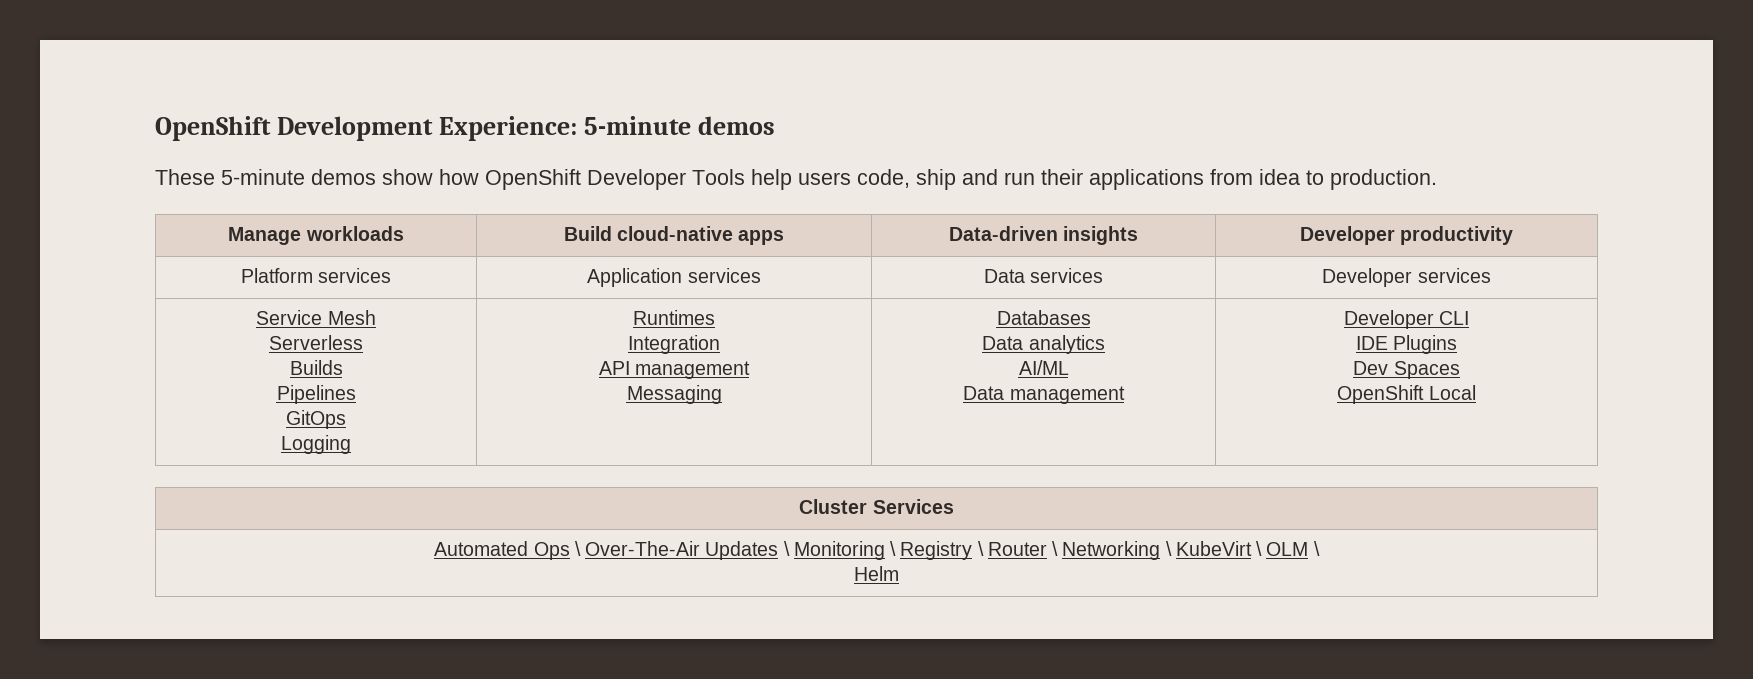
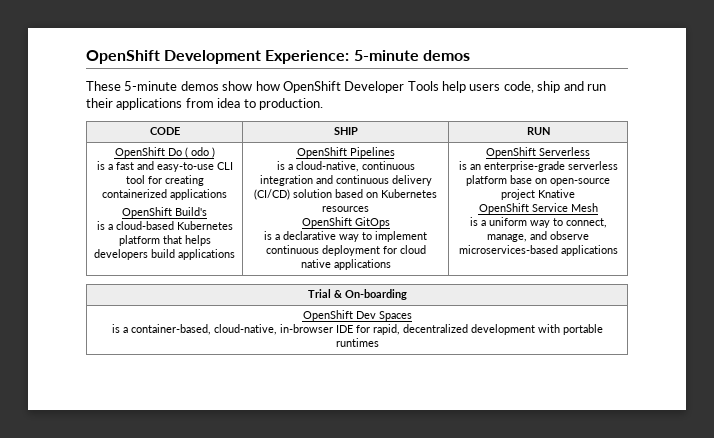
[228,226,404,245] [563,226,785,245] [948,226,1139,245] [1299,226,1514,245] [240,268,392,283] [587,268,761,287] [983,268,1104,283] [1322,268,1491,287] [256,310,376,325] [269,335,363,350] [289,360,343,375] [276,385,356,404] [286,410,346,429] [281,435,351,454] [633,310,715,325] [628,335,720,354] [598,361,751,379] [626,385,722,404] [996,310,1091,325] [982,335,1105,354] [1018,360,1069,375] [963,386,1125,404] [1343,310,1470,329] [1355,335,1458,354] [1353,361,1460,379] [1337,385,1476,404] [799,499,954,514] [434,541,1320,560] [854,566,899,581] Manage workloads | Build cloud-native apps | Data-driven insights | Developer productivity // Platform services | Application services | Data services | Developer services // Service Mesh // Serverless // Builds // Pipelines // GitOps // Logging | Runtimes // Integration // API management // Messaging | Databases // Data analytics // AI/ML // Data management | Developer CLI // IDE Plugins // Dev Spaces // OpenShift Local // Cluster Services // Automated Ops \ Over-The-Air Updates \ Monitoring \ Registry \ Router \ Networking \ KubeVirt \ OLM \ // Helm -> [149,127,180,135] [333,127,358,135] [526,127,550,135] [114,147,215,158] [96,161,233,172] [125,175,204,186] [102,189,227,200] [122,207,207,218] [96,221,233,230] [118,235,211,246] [94,249,235,260] [296,147,395,158] [276,161,415,172] [259,175,432,186] [254,189,437,200] [322,206,369,212] [301,217,390,228] [264,231,427,242] [265,245,426,256] [300,259,391,270] [486,147,590,158] [458,161,618,172] [466,175,610,186] [501,189,575,200] [478,203,598,214] [469,217,607,228] [487,231,589,242] [458,245,618,256] [307,289,407,300] [302,310,412,321] [111,324,603,335] [335,338,379,347] CODE | SHIP | RUN // OpenShift Do ( odo ) // is a fast and easy-to-use CLI tool for creating containerized applications // OpenShift Build's // is a cloud-based Kubernetes platform that helps developers build applications | OpenShift Pipelines // is a cloud-native, continuous integration and continuous delivery (CI/CD) solution based on Kubernetes resources // OpenShift GitOps // is a declarative way to implement continuous deployment for cloud native applications | OpenShift Serverless // is an enterprise-grade serverless platform base on open-source project Knative // OpenShift Service Mesh // is a uniform way to connect, manage, and observe microservices-based applications // Trial & On-boarding // OpenShift Dev Spaces // is a container-based, cloud-native, in-browser IDE for rapid, decentralized development with portable runtimes

